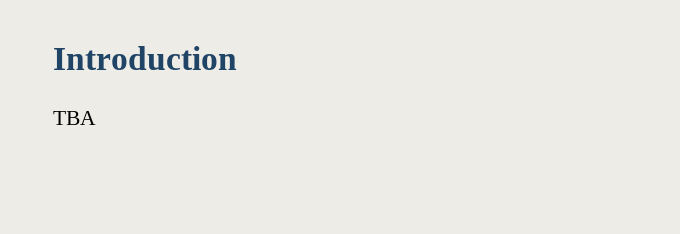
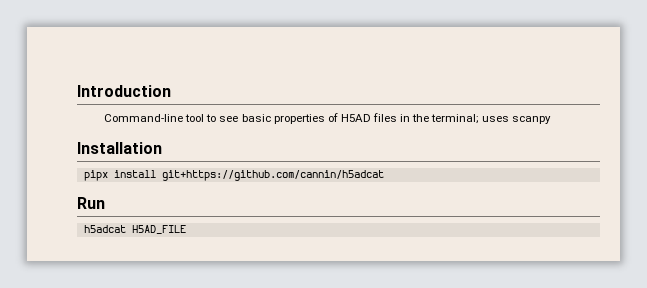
[53,111,96,125] TBA -> [104,113,552,124] [77,142,162,154] [83,170,384,181] [77,197,105,209] [83,225,186,234] Command-line tool to see basic properties of H5AD files in the terminal; uses scanpy // Installation // pipx install git+https://github.com/cannin/h5adcat // Run // h5adcat H5AD_FILE

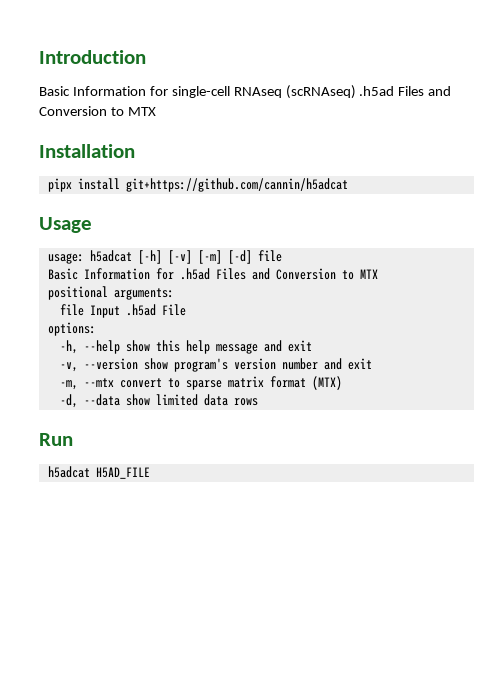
[104,113,552,124] [77,142,162,154] [83,170,384,181] Command-line tool to see basic properties of H5AD files in the terminal; uses scanpy // Installation // pipx install git+https://github.com/cannin/h5adcat -> [39,85,452,99] [39,106,156,116] [39,144,135,158] [47,178,348,192] [39,217,92,233] [47,250,282,264] [47,268,378,280] [47,286,174,300] [59,304,186,318] [47,322,96,336] [59,340,312,354] [59,358,372,372] [59,376,342,390] [59,394,258,408] Basic Information for single-cell RNAseq (scRNAseq) .h5ad Files and Conversion to MTX // Installation // pipx install git+https://github.com/cannin/h5adcat // Usage // usage: h5adcat [-h] [-v] [-m] [-d] file // Basic Information for .h5ad Files and Conversion to MTX // positional arguments: // file Input .h5ad File // options: // -h, --help show this help message and exit // -v, --version show program's version number and exit // -m, --mtx convert to sparse matrix format (MTX) // -d, --data show limited data rows

